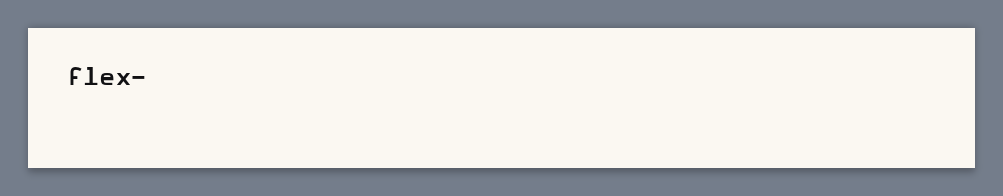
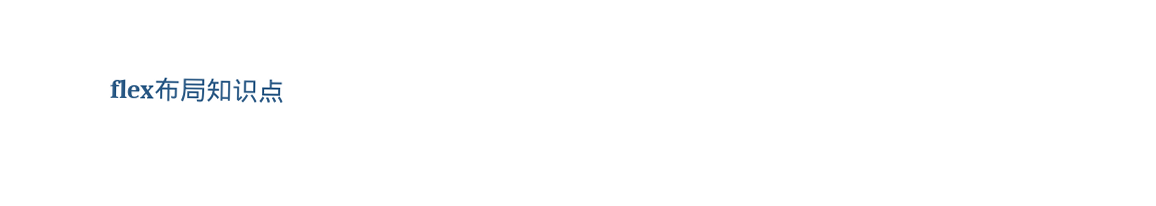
[67,67,146,85] flex- -> [110,76,285,104] flex布局知识点

